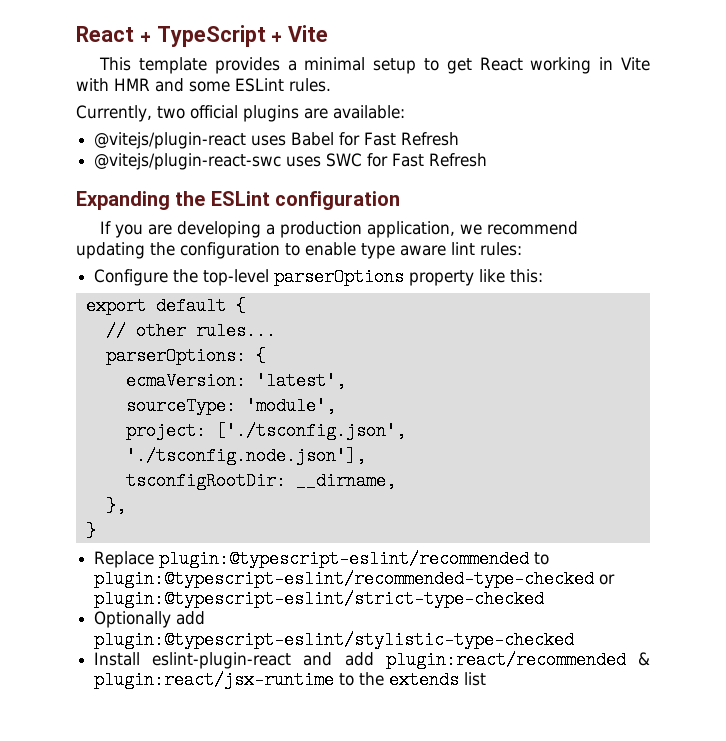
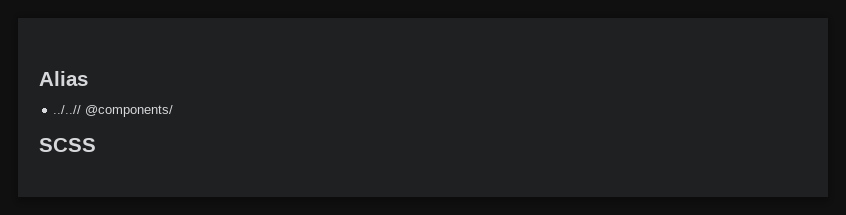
[76,25,329,47] [99,57,651,74] [76,78,331,92] [76,105,405,122] [94,132,460,149] [94,153,488,170] [76,191,401,210] [100,221,579,238] [76,242,522,259] [94,268,544,286] [85,297,246,315] [105,322,276,340] [105,347,266,365] [125,372,346,390] [125,397,336,415] [125,422,406,440] [125,447,366,465] [125,472,396,490] [105,497,126,515] [85,522,96,540] [94,550,550,568] [94,570,616,588] [94,590,545,608] [94,611,206,628] [94,631,575,649] [94,651,650,669] [94,671,487,689] React + TypeScript + Vite // This template provides a minimal setup to get React working in Vite with HMR and some ESLint rules. // Currently, two official plugins are available: // @vitejs/plugin-react uses Babel for Fast Refresh // @vitejs/plugin-react-swc uses SWC for Fast Refresh // Expanding the ESLint configuration // If you are developing a production application, we recommend updating the configuration to enable type aware lint rules: // Configure the top-level parserOptions property like this: // export default { // // other rules... // parserOptions: { // ecmaVersion: 'latest', // sourceType: 'module', // project: ['./tsconfig.json', './tsconfig.node.json'], // tsconfigRootDir: __dirname, // }, // } // Replace plugin:@typescript-eslint/recommended to plugin:@typescript-eslint/recommended-type-checked or plugin:@typescript-eslint/strict-type-checked // Optionally add plugin:@typescript-eslint/stylistic-type-checked // Install eslint-plugin-react and add plugin:react/recommended & plugin:react/jsx-runtime to the extends list -> [39,71,88,86] [53,105,174,117] [39,138,96,152] Alias // ../..// @components/ // SCSS

